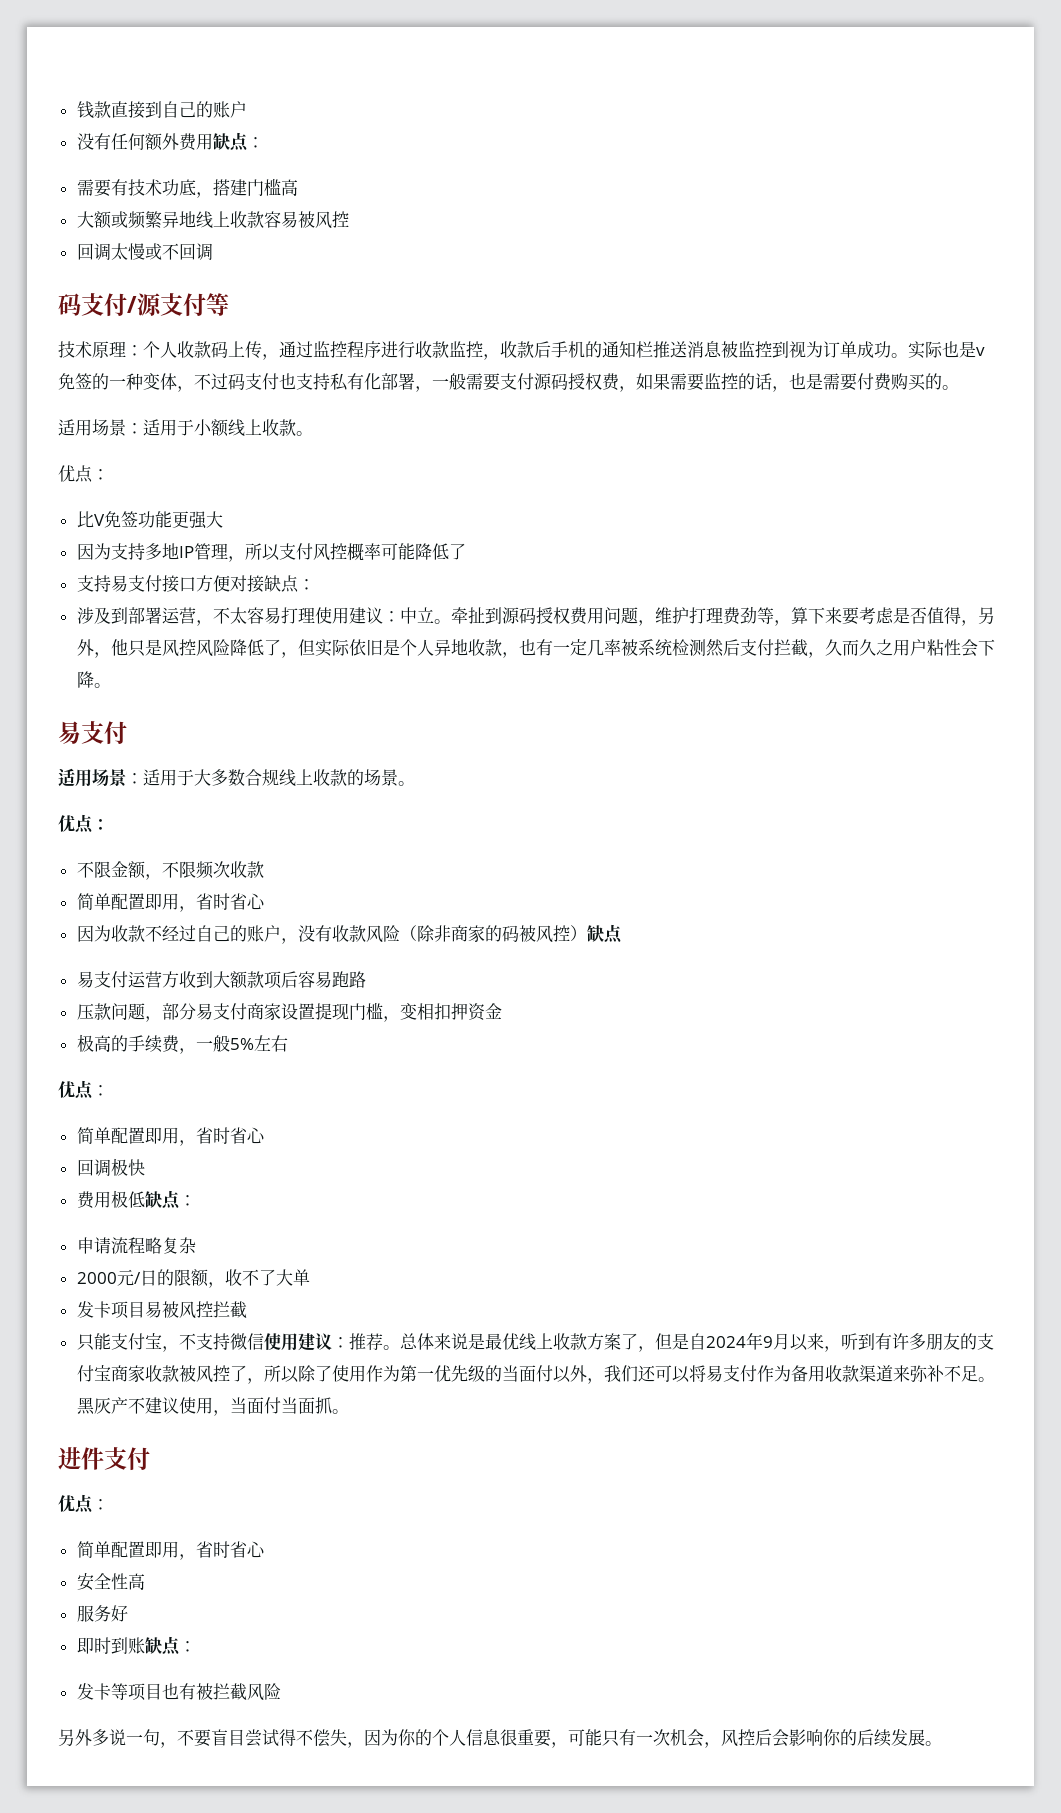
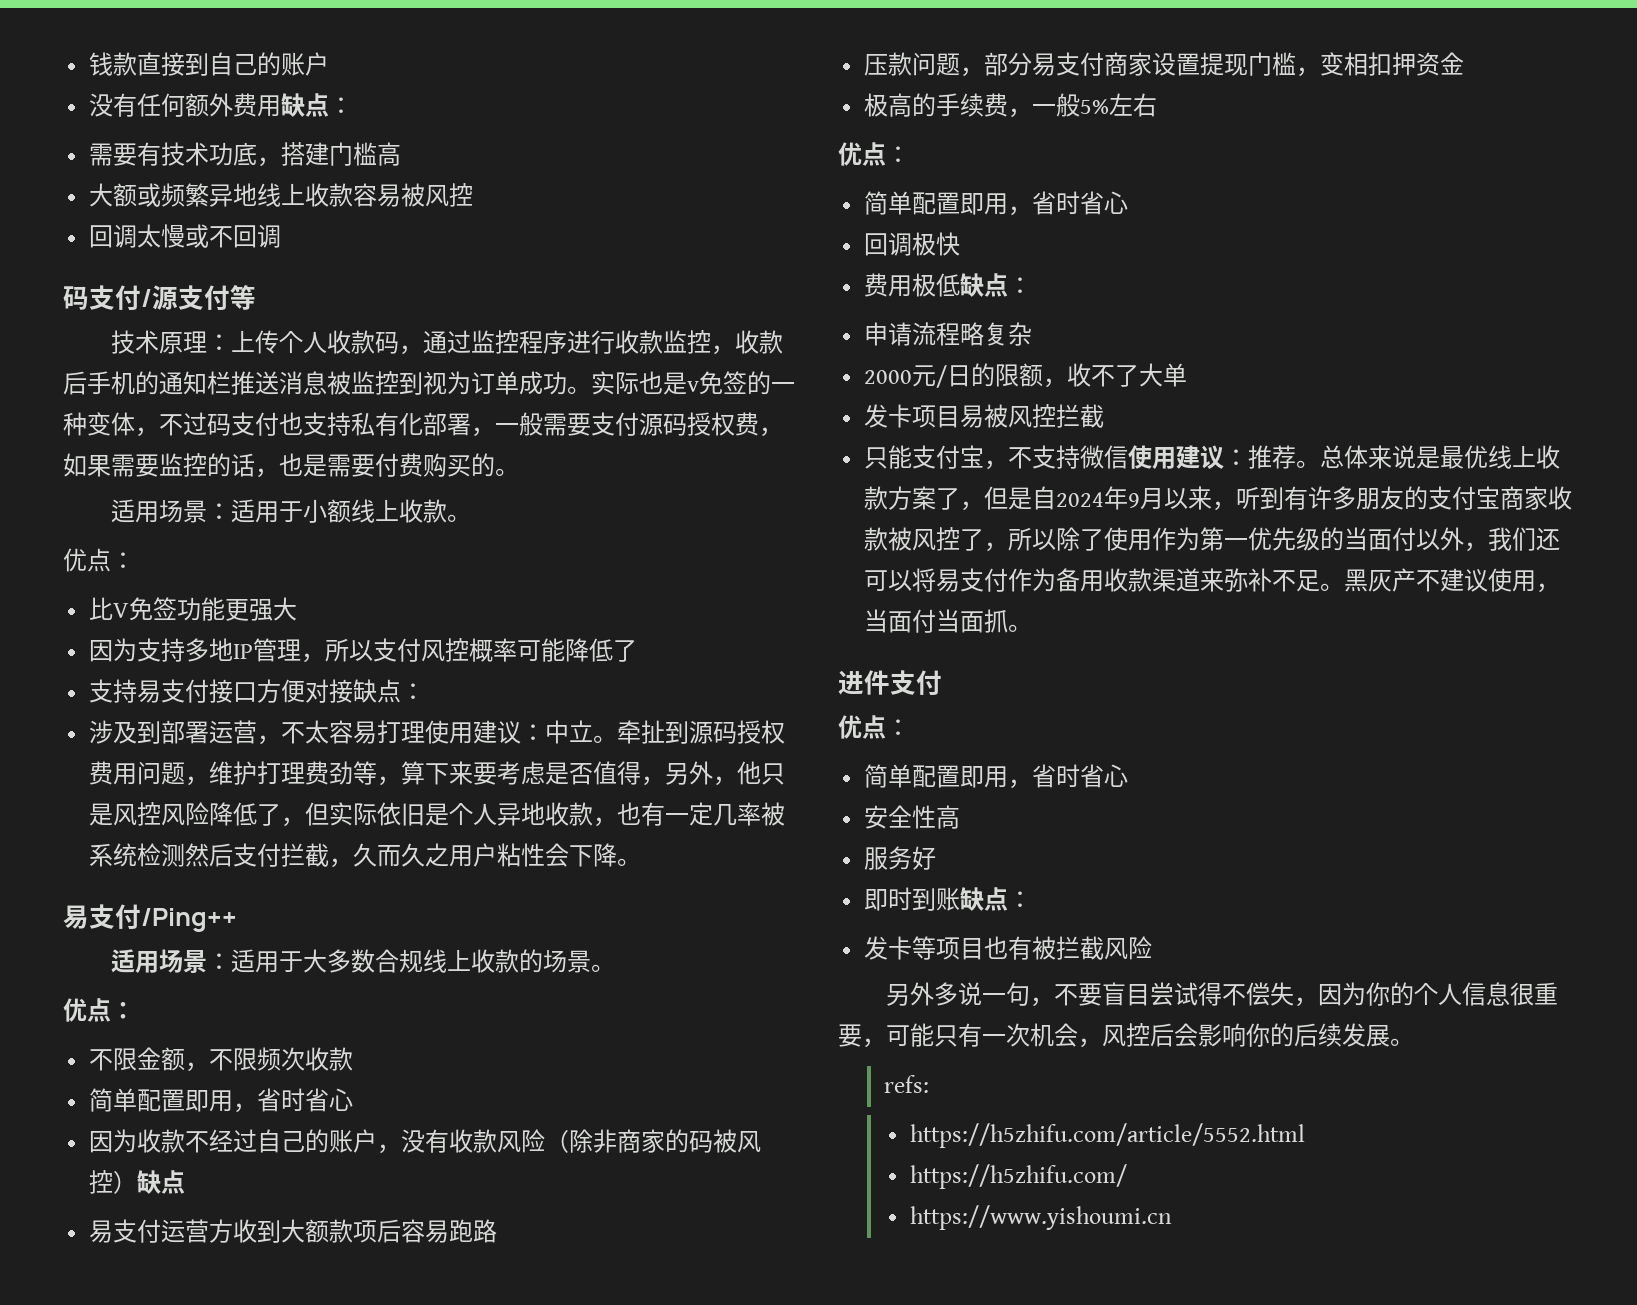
(143, 350) none -> [231,330,280,354] 上传
[228,341,262,359] 上传 -> (400, 342) none
(127, 733) none -> [141,908,237,932] /Ping++
(942, 1743) none -> [883,1075,929,1093] [910,1123,1306,1148] [910,1164,1128,1189] [910,1205,1173,1230] // refs: // https://h5zhifu.com/article/5552.html // https://h5zhifu.com/ // https://www.yishoumi.cn

